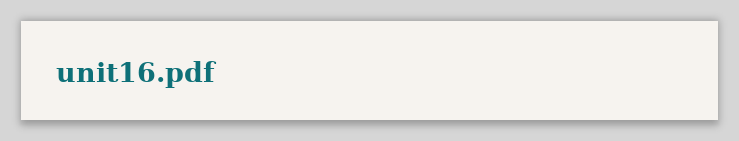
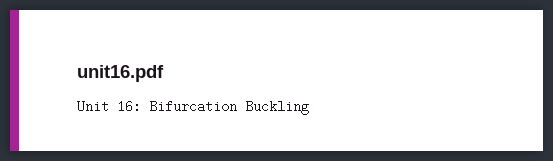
(217, 74) none -> [77,100,309,115] // Unit 16: Bifurcation Buckling

